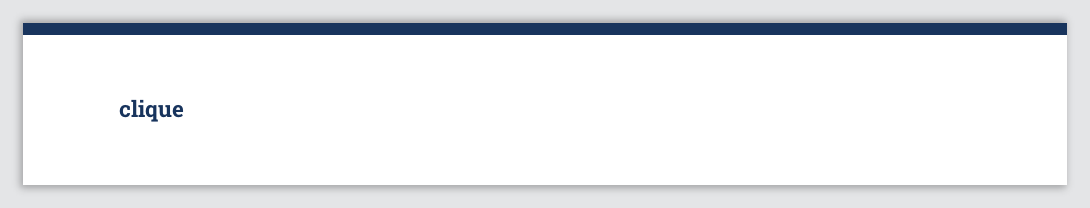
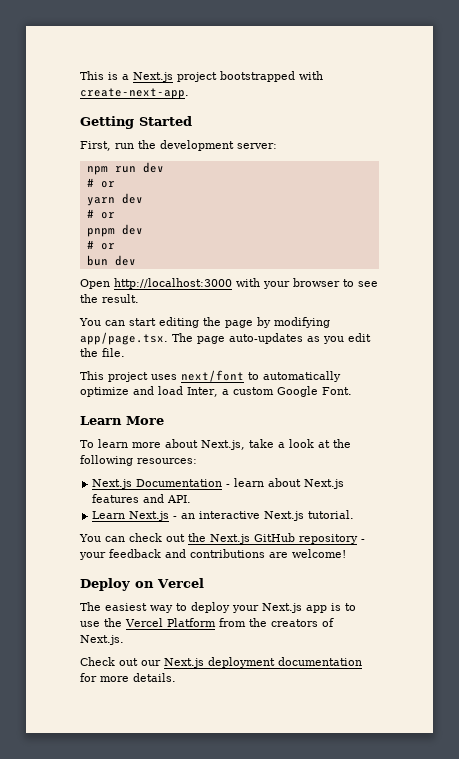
[119,99,184,122] clique -> [80,71,323,82] [80,88,189,99] [80,116,192,129] [80,140,277,151] [86,162,164,175] [86,178,115,188] [86,193,143,206] [86,209,115,219] [86,224,143,237] [86,240,115,250] [86,255,136,266] [80,278,378,289] [80,294,139,303] [79,317,330,328] [80,332,371,345] [80,348,125,357] [80,370,341,382] [80,386,352,397] [80,416,164,425] [80,439,351,450] [80,455,197,466] [92,478,345,489] [92,494,192,503] [92,510,355,521] [79,533,365,544] [79,549,346,560] [80,578,204,591] [80,602,356,613] [80,618,334,627] [80,635,124,645] [80,657,362,668] [80,673,176,682] This is a Next.js project bootstrapped with create-next-app. // Getting Started // First, run the development server: // npm run dev // # or // yarn dev // # or // pnpm dev // # or // bun dev // Open http://localhost:3000 with your browser to see the result. // You can start editing the page by modifying app/page.tsx. The page auto-updates as you edit the file. // This project uses next/font to automatically optimize and load Inter, a custom Google Font. // Learn More // To learn more about Next.js, take a look at the following resources: // Next.js Documentation - learn about Next.js features and API. // Learn Next.js - an interactive Next.js tutorial. // You can check out the Next.js GitHub repository - your feedback and contributions are welcome! // Deploy on Vercel // The easiest way to deploy your Next.js app is to use the Vercel Platform from the creators of Next.js. // Check out our Next.js deployment documentation for more details.

